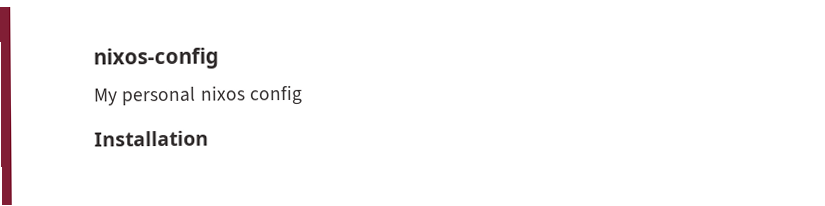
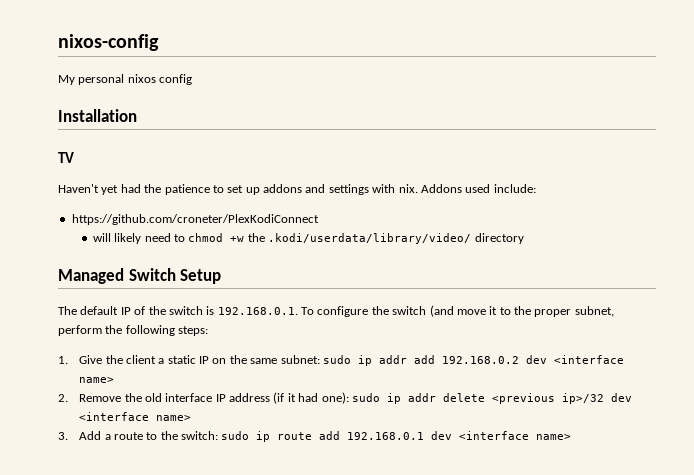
(209, 138) none -> [58,152,74,163] [58,184,536,195] [71,214,319,225] [92,233,524,244] [58,268,222,284] [58,305,614,317] [58,325,209,336] [58,355,624,366] [79,377,115,383] [58,392,632,404] [79,412,192,421] [58,431,572,442] // TV // Haven't yet had the patience to set up addons and settings with nix. Addons used include: // https://github.com/croneter/PlexKodiConnect // will likely need to chmod +w the .kodi/userdata/library/video/ directory // Managed Switch Setup // The default IP of the switch is 192.168.0.1. To configure the switch (and move it to the proper subnet, perform the following steps: // 1. Give the client a static IP on the same subnet: sudo ip addr add 192.168.0.2 dev <interface name> // 2. Remove the old interface IP address (if it had one): sudo ip addr delete <previous ip>/32 dev <interface name> // 3. Add a route to the switch: sudo ip route add 192.168.0.1 dev <interface name>

